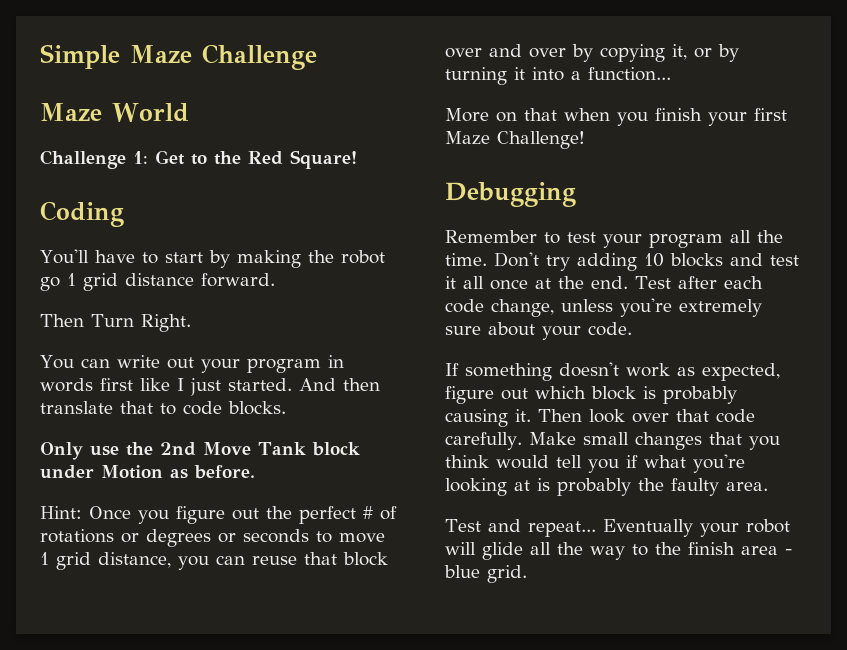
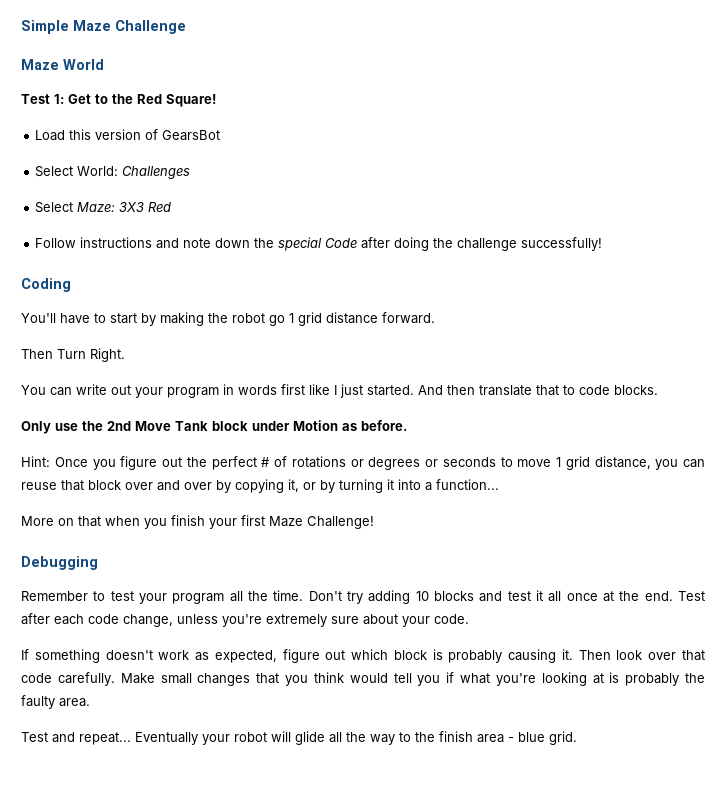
[40,150,126,169] Challenge -> [21,94,50,104] Test
(357, 159) none -> [35,129,221,141] [35,166,191,179] [35,202,172,213] [35,237,603,251] // Load this version of GearsBot // Select World: Challenges // Select Maze: 3X3 Red // Follow instructions and note down the special Code after doing the challenge successfully!

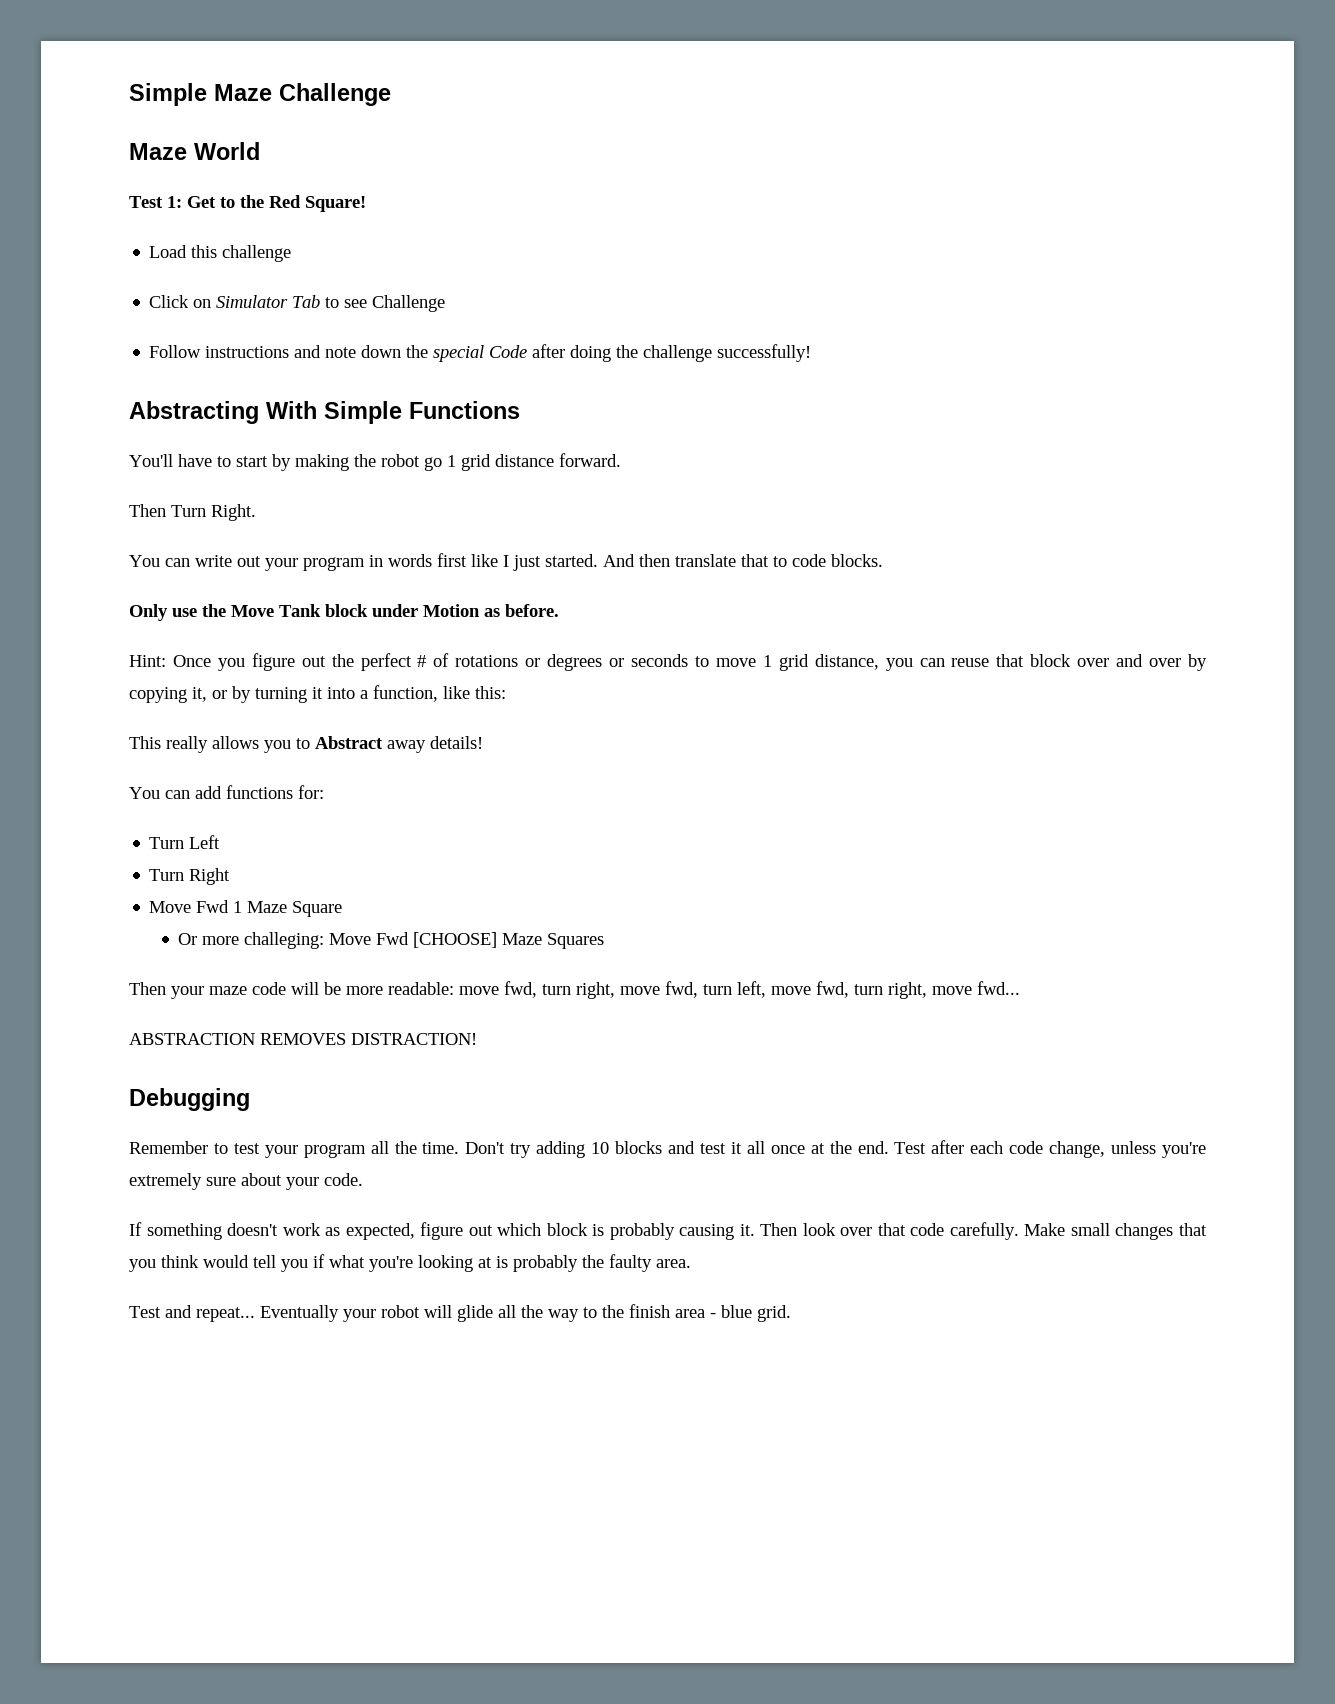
[95,129,221,141] [35,166,191,179] [35,202,172,213] version of GearsBot // Select World: Challenges // Select Maze: 3X3 Red -> [222,245,292,262] [149,295,446,312] challenge // Click on Simulator Tab to see Challenge
[21,278,71,292] Coding -> [129,401,520,424] Abstracting With Simple Functions
[107,421,131,431] 2nd -> (226, 610) none
[436,479,499,490] [21,515,374,529] function... // More on that when you finish your first Maze Challenge! -> [373,685,506,702] [129,736,483,753] [129,785,324,799] [149,835,221,849] [149,868,231,885] [149,900,343,917] [178,932,605,949] [129,981,1020,999] [129,1033,477,1045] function, like this: // This really allows you to Abstract away details! // You can add functions for: // Turn Left // Turn Right // Move Fwd 1 Maze Square // Or more challeging: Move Fwd [CHOOSE] Maze Squares // Then your maze code will be more readable: move fwd, turn right, move fwd, turn left, move fwd, turn right, move fwd... // ABSTRACTION REMOVES DISTRACTION!

